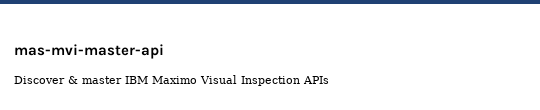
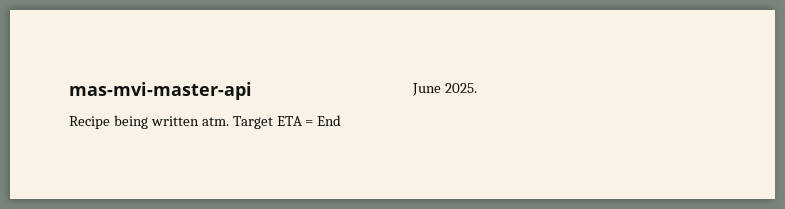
[14,75,329,86] Discover & master IBM Maximo Visual Inspection APIs -> [69,115,342,129] [412,83,477,96] Recipe being written atm. Target ETA = End June 2025.

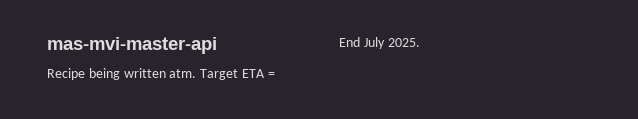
[412,83,441,96] June -> [363,37,385,49] July

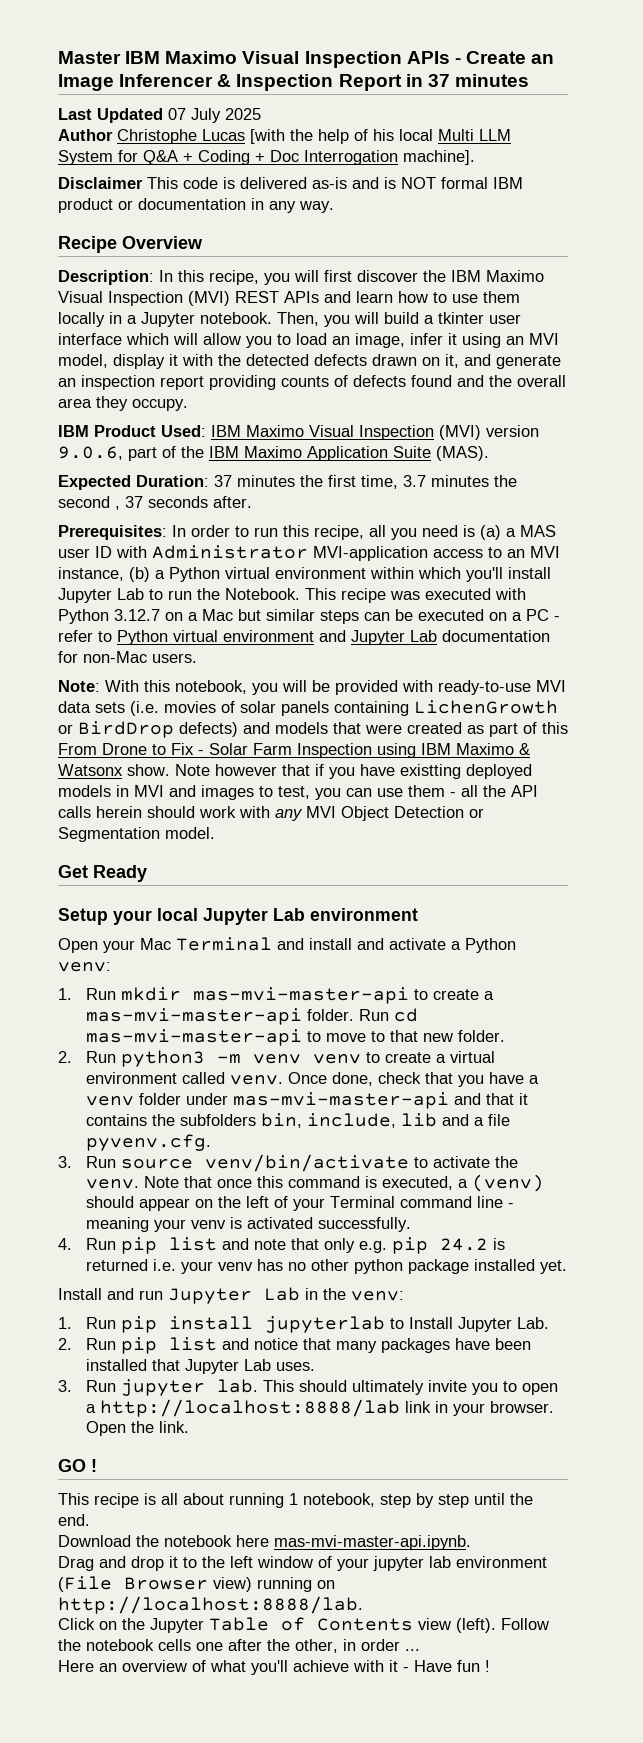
[47,37,217,54] [47,68,275,80] [339,37,420,49] mas-mvi-master-api // Recipe being written atm. Target ETA = End July 2025. -> [58,51,555,68] [58,74,529,91] [58,108,261,123] [58,129,511,144] [58,150,475,165] [58,177,523,189] [58,198,334,213] [58,236,203,253] [58,270,544,285] [58,291,520,306] [58,312,521,327] [58,333,559,348] [58,354,561,369] [58,375,566,390] [58,396,188,411] [58,425,539,440] [58,446,489,461] [58,475,517,490] [58,496,252,510] [58,525,556,540] [58,545,560,561] [58,567,551,582] [58,588,526,603] [58,609,560,624] [58,630,550,645] [58,651,197,663] [58,680,566,695] [58,700,558,716] [58,721,568,738] [58,743,530,758] [58,764,532,779] [58,785,538,800] [58,806,484,821] [58,827,215,842] [58,865,147,882] [58,908,418,925] [58,937,516,953] [58,962,111,972] [58,987,494,1004] [85,1008,418,1025] [85,1029,505,1046] [58,1050,495,1067] [85,1072,539,1087] [85,1092,528,1109] [85,1113,510,1128] [85,1134,211,1151] [58,1154,518,1172] [85,1174,544,1192] [85,1196,514,1211] [85,1217,411,1232] [58,1237,505,1254] [85,1259,567,1274] [58,1287,404,1304] [58,1316,549,1333] [58,1337,531,1354] [85,1359,315,1374] [58,1379,558,1396] [85,1399,554,1417] [85,1421,189,1436] [58,1459,97,1472] [58,1493,533,1508] [58,1514,90,1526] [58,1535,471,1550] [58,1556,547,1571] [58,1576,335,1592] [58,1596,363,1614] [58,1617,549,1633] [58,1639,420,1653] [58,1660,490,1675] Master IBM Maximo Visual Inspection APIs - Create an Image Inferencer & Inspection Report in 37 minutes // Last Updated 07 July 2025 // Author Christophe Lucas [with the help of his local Multi LLM System for Q&A + Coding + Doc Interrogation machine]. // Disclaimer This code is delivered as-is and is NOT formal IBM product or documentation in any way. // Recipe Overview // Description: In this recipe, you will first discover the IBM Maximo Visual Inspection (MVI) REST APIs and learn how to use them locally in a Jupyter notebook. Then, you will build a tkinter user interface which will allow you to load an image, infer it using an MVI model, display it with the detected defects drawn on it, and generate an inspection report providing counts of defects found and the overall area they occupy. // IBM Product Used: IBM Maximo Visual Inspection (MVI) version 9.0.6, part of the IBM Maximo Application Suite (MAS). // Expected Duration: 37 minutes the first time, 3.7 minutes the second , 37 seconds after. // Prerequisites: In order to run this recipe, all you need is (a) a MAS user ID with Administrator MVI-application access to an MVI instance, (b) a Python virtual environment within which you'll install Jupyter Lab to run the Notebook. This recipe was executed with Python 3.12.7 on a Mac but similar steps can be executed on a PC - refer to Python virtual environment and Jupyter Lab documentation for non-Mac users. // Note: With this notebook, you will be provided with ready-to-use MVI data sets (i.e. movies of solar panels containing LichenGrowth or BirdDrop defects) and models that were created as part of this From Drone to Fix - Solar Farm Inspection using IBM Maximo & Watsonx show. Note however that if you have existting deployed models in MVI and images to test, you can use them - all the API calls herein should work with any MVI Object Detection or Segmentation model. // Get Ready // Setup your local Jupyter Lab environment // Open your Mac Terminal and install and activate a Python venv: // 1. Run mkdir mas-mvi-master-api to create a mas-mvi-master-api folder. Run cd mas-mvi-master-api to move to that new folder. // 2. Run python3 -m venv venv to create a virtual environment called venv. Once done, check that you have a venv folder under mas-mvi-master-api and that it contains the subfolders bin, include, lib and a file pyvenv.cfg. // 3. Run source venv/bin/activate to activate the venv. Note that once this command is executed, a (venv) should appear on the left of your Terminal command line - meaning your venv is activated successfully. // 4. Run pip list and note that only e.g. pip 24.2 is returned i.e. your venv has no other python package installed yet. // Install and run Jupyter Lab in the venv: // 1. Run pip install jupyterlab to Install Jupyter Lab. // 2. Run pip list and notice that many packages have been installed that Jupyter Lab uses. // 3. Run jupyter lab. This should ultimately invite you to open a http://localhost:8888/lab link in your browser. Open the link. // GO ! // This recipe is all about running 1 notebook, step by step until the end. // Download the notebook here mas-mvi-master-api.ipynb. // Drag and drop it to the left window of your jupyter lab environment (File Browser view) running on http://localhost:8888/lab. // Click on the Jupyter Table of Contents view (left). Follow the notebook cells one after the other, in order ... // Here an overview of what you'll achieve with it - Have fun !

